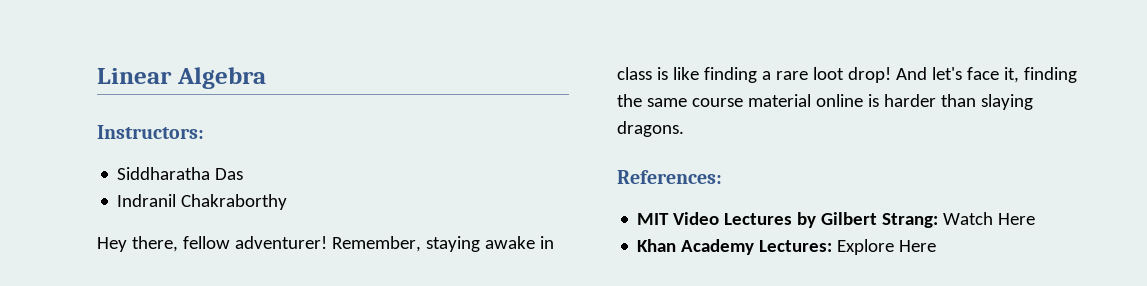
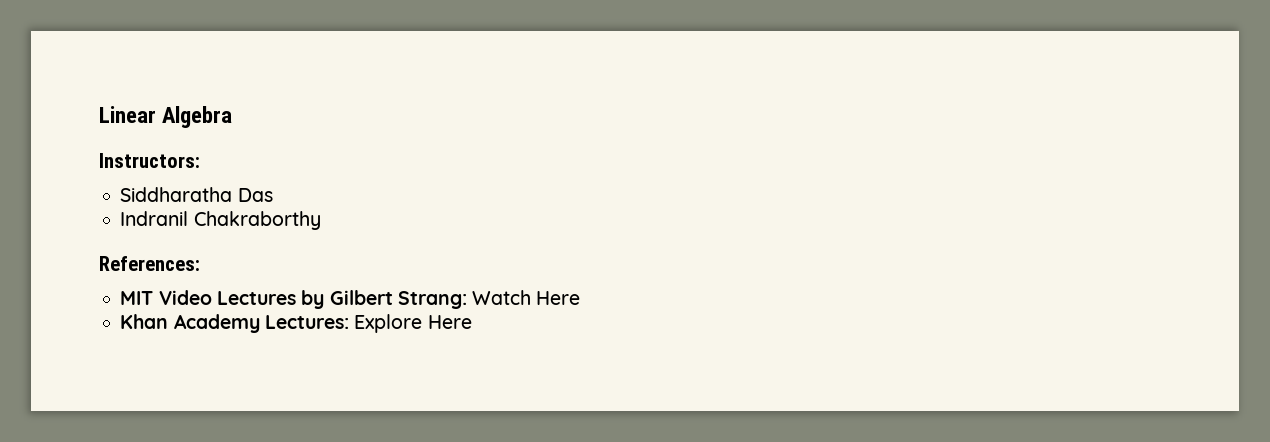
[97,236,554,252] [617,67,1077,83] [617,94,1033,110] [617,121,684,137] // Hey there, fellow adventurer! Remember, staying awake in class is like finding a rare loot drop! And let's face it, finding the same course material online is harder than slaying dragons. -> (321, 220) none

